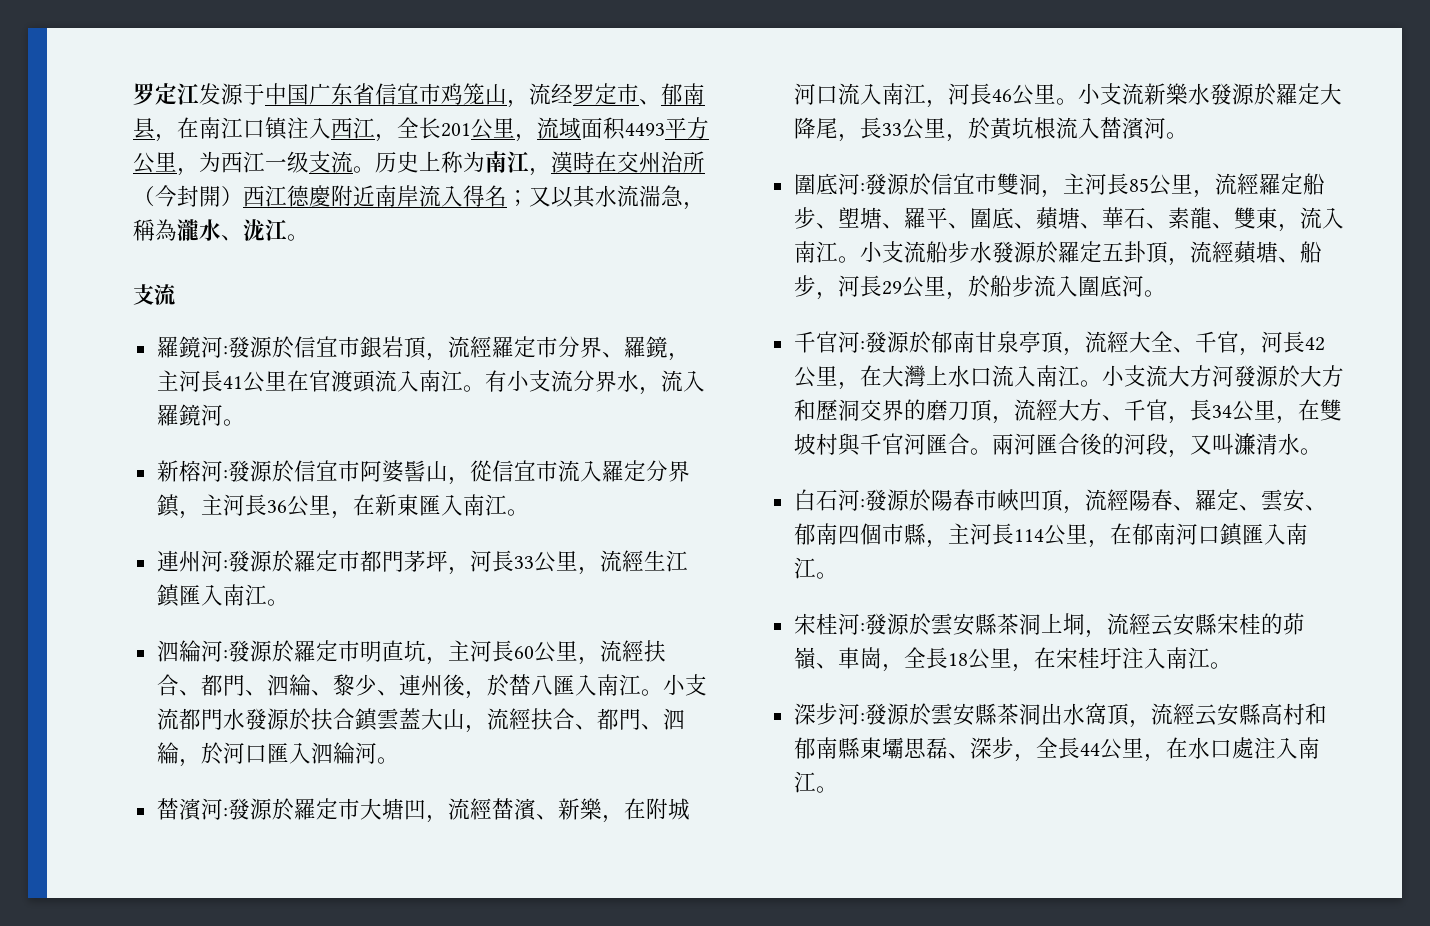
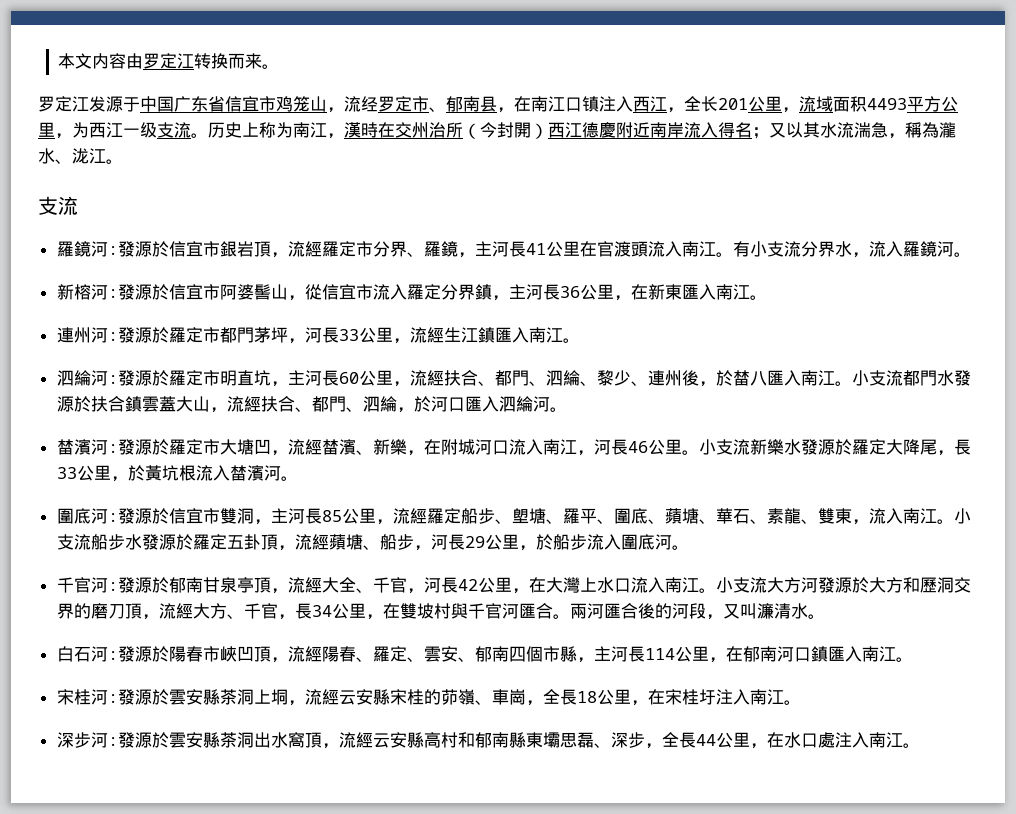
(133, 94) none -> [58,53,280,69] 本文内容由罗定江转换而来。 //

